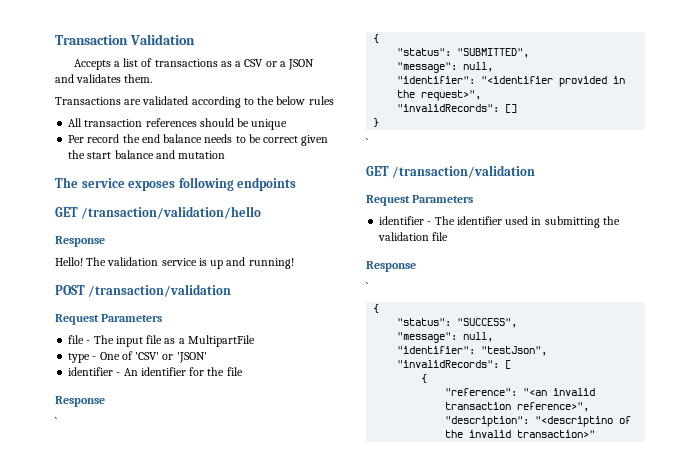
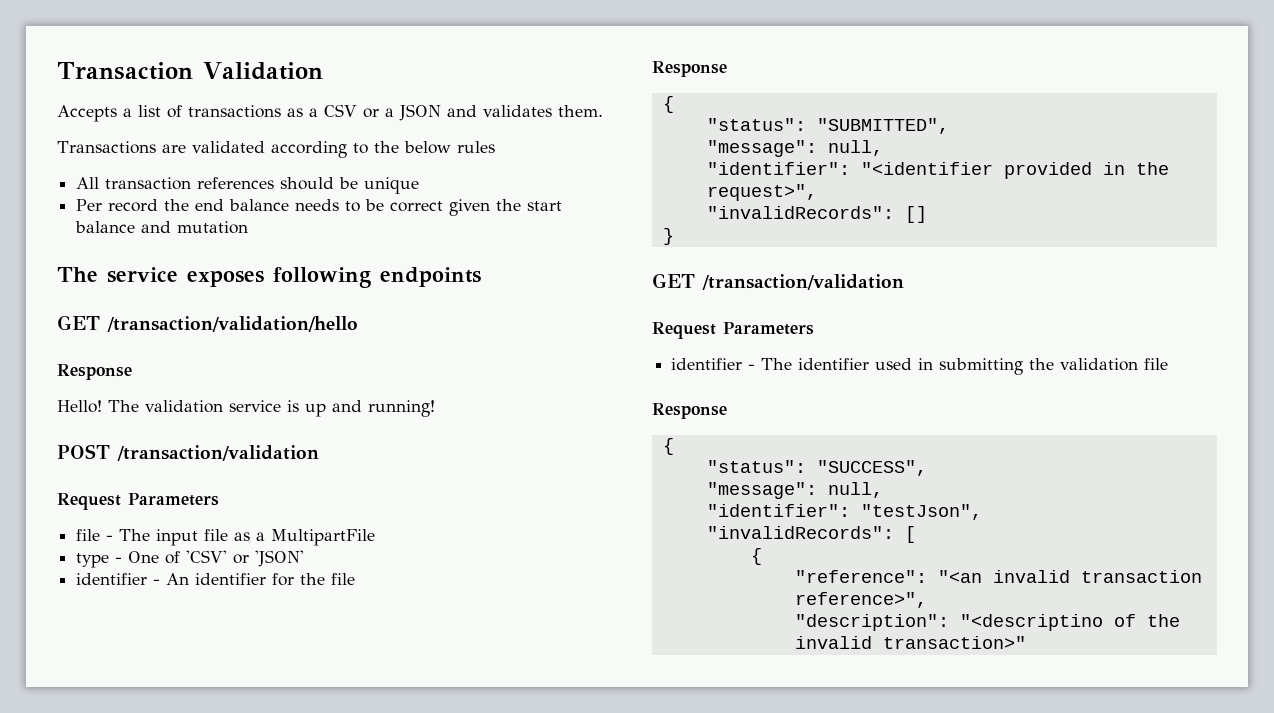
[55,417,57,426] // ` -> (727, 69) none
[366,138,368,147] // ` -> (674, 236) none
[366,282,368,291] // ` -> (727, 411) none

